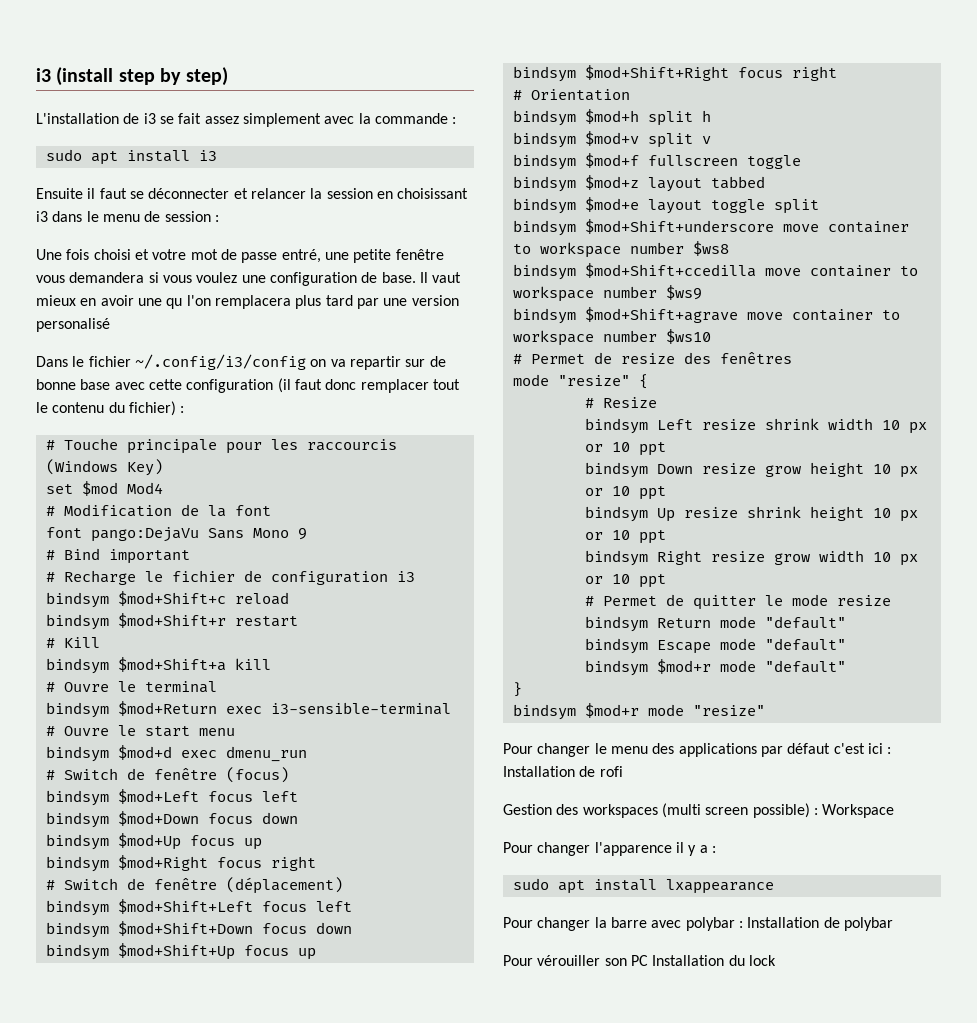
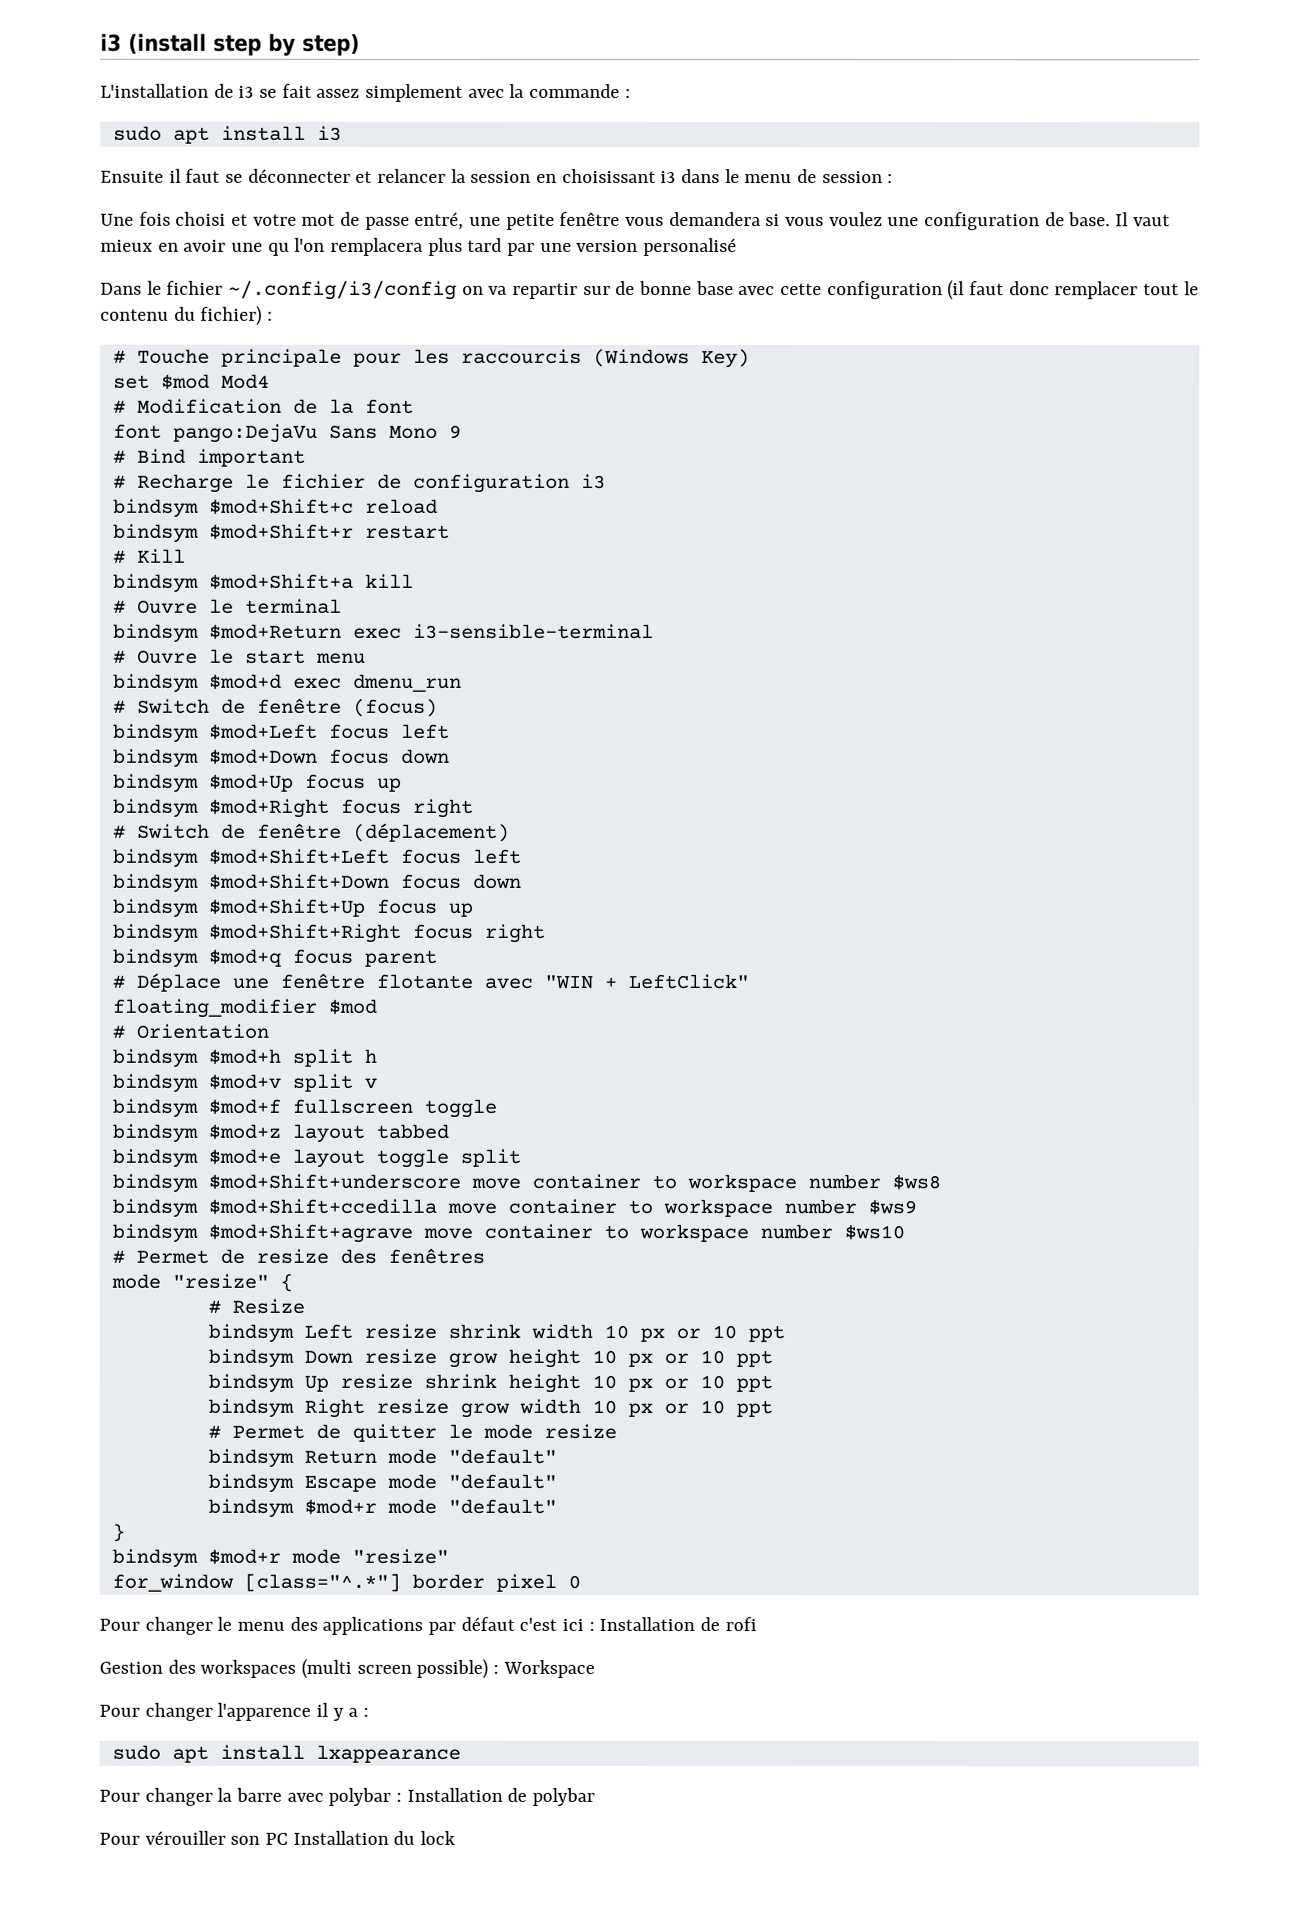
(837, 73) none -> [111,948,438,968] [111,972,749,992] [111,998,377,1018] // bindsym $mod+q focus parent // # Déplace une fenêtre flotante avec "WIN + LeftClick" // floating_modifier $mod
(765, 710) none -> [111,1573,581,1592] // for_window [class="^.*"] border pixel 0

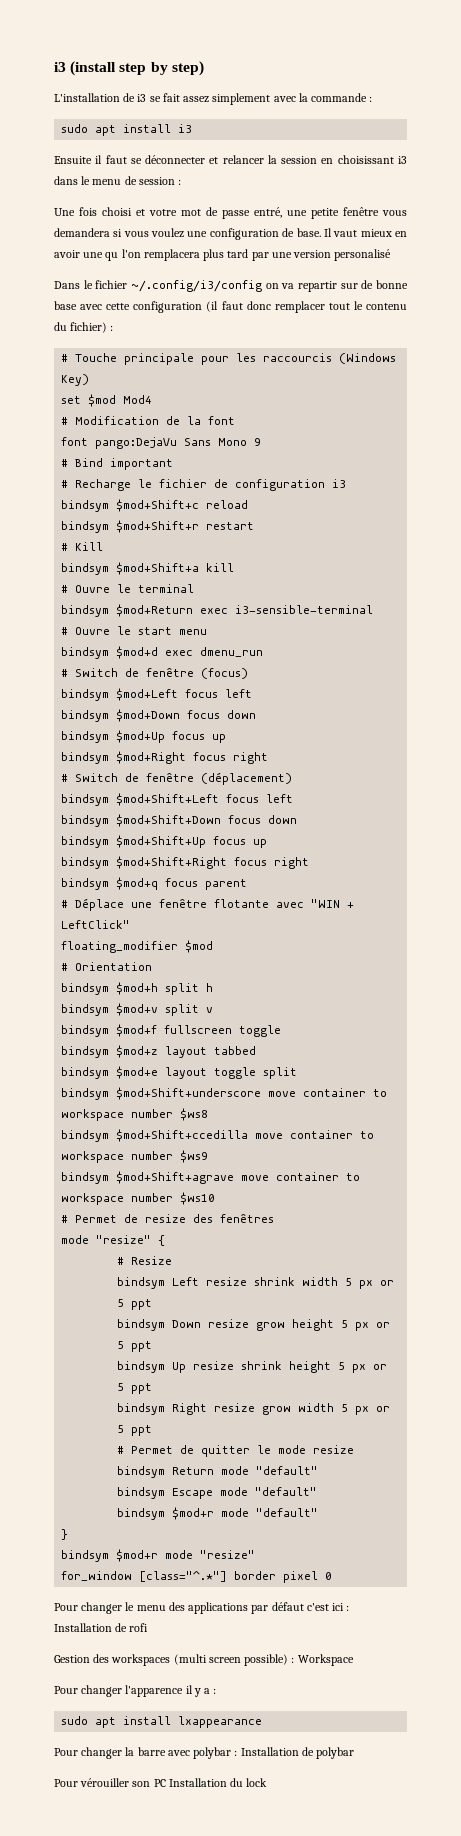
[603,1324,737,1343] 10 px or 10 -> [345,1278,395,1289] [117,1299,125,1307] 5 px or 5
[591,1349,725,1368] 10 px or 10 -> [341,1320,391,1331] [117,1341,125,1349] 5 px or 5
[591,1374,725,1393] 10 px or 10 -> [338,1362,388,1373] [117,1383,125,1391] 5 px or 5
[591,1399,725,1418] 10 px or 10 -> [341,1404,391,1415] [117,1425,125,1433] 5 px or 5

